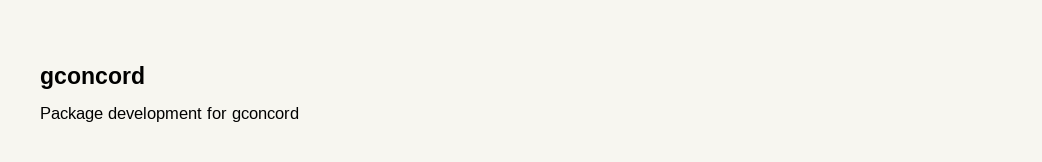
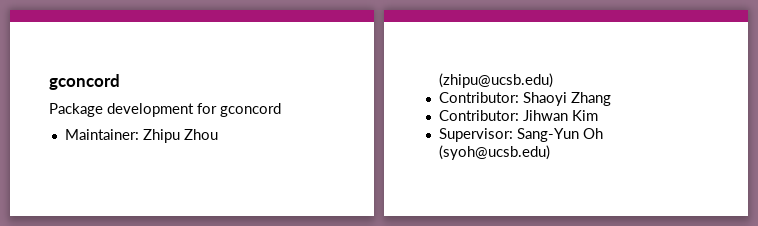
(299, 114) none -> [64,129,218,143] [438,73,553,88] [438,92,611,106] [438,110,598,121] [438,128,603,142] [438,145,550,160] // Maintainer: Zhipu Zhou (zhipu@ucsb.edu) // Contributor: Shaoyi Zhang // Contributor: Jihwan Kim // Supervisor: Sang-Yun Oh (syoh@ucsb.edu)

